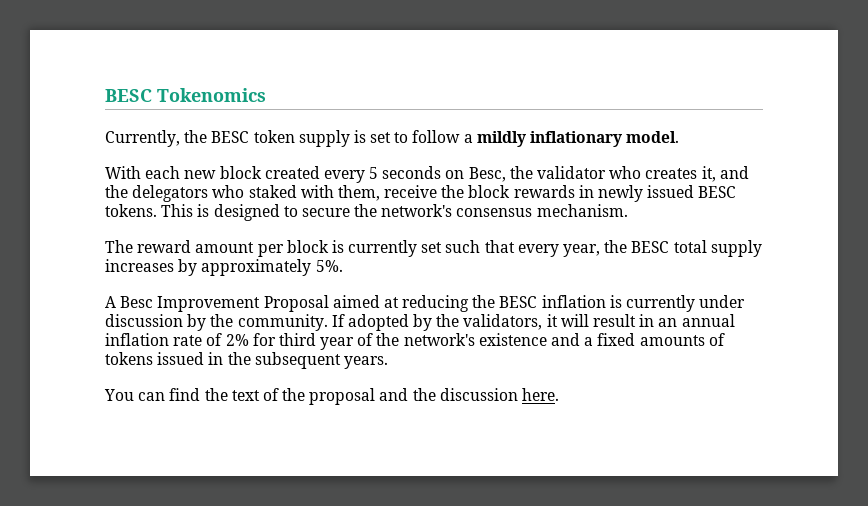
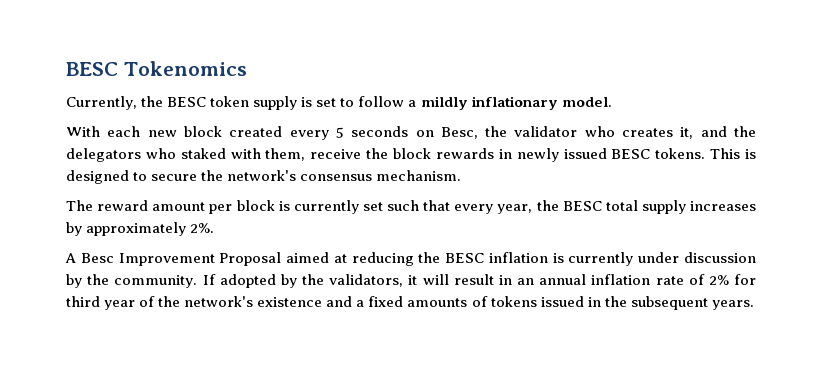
[315,260,343,272] 5%. -> [190,223,215,233] 2%.
[104,388,560,405] // You can find the text of the proposal and the discussion here. -> (754, 305) none

